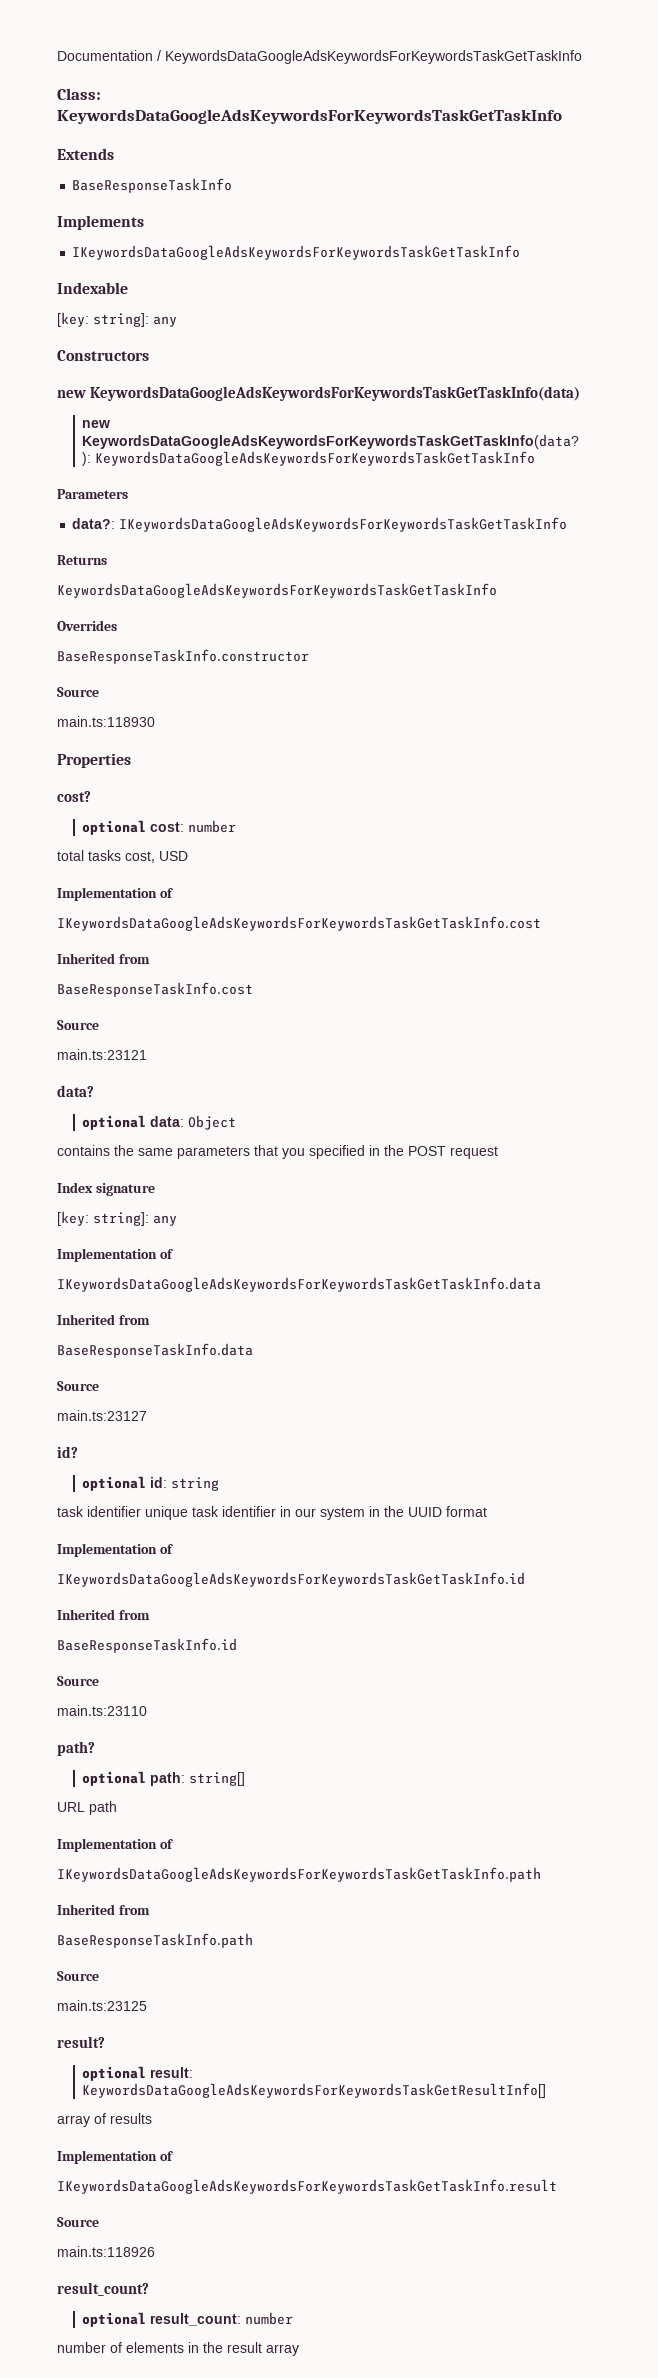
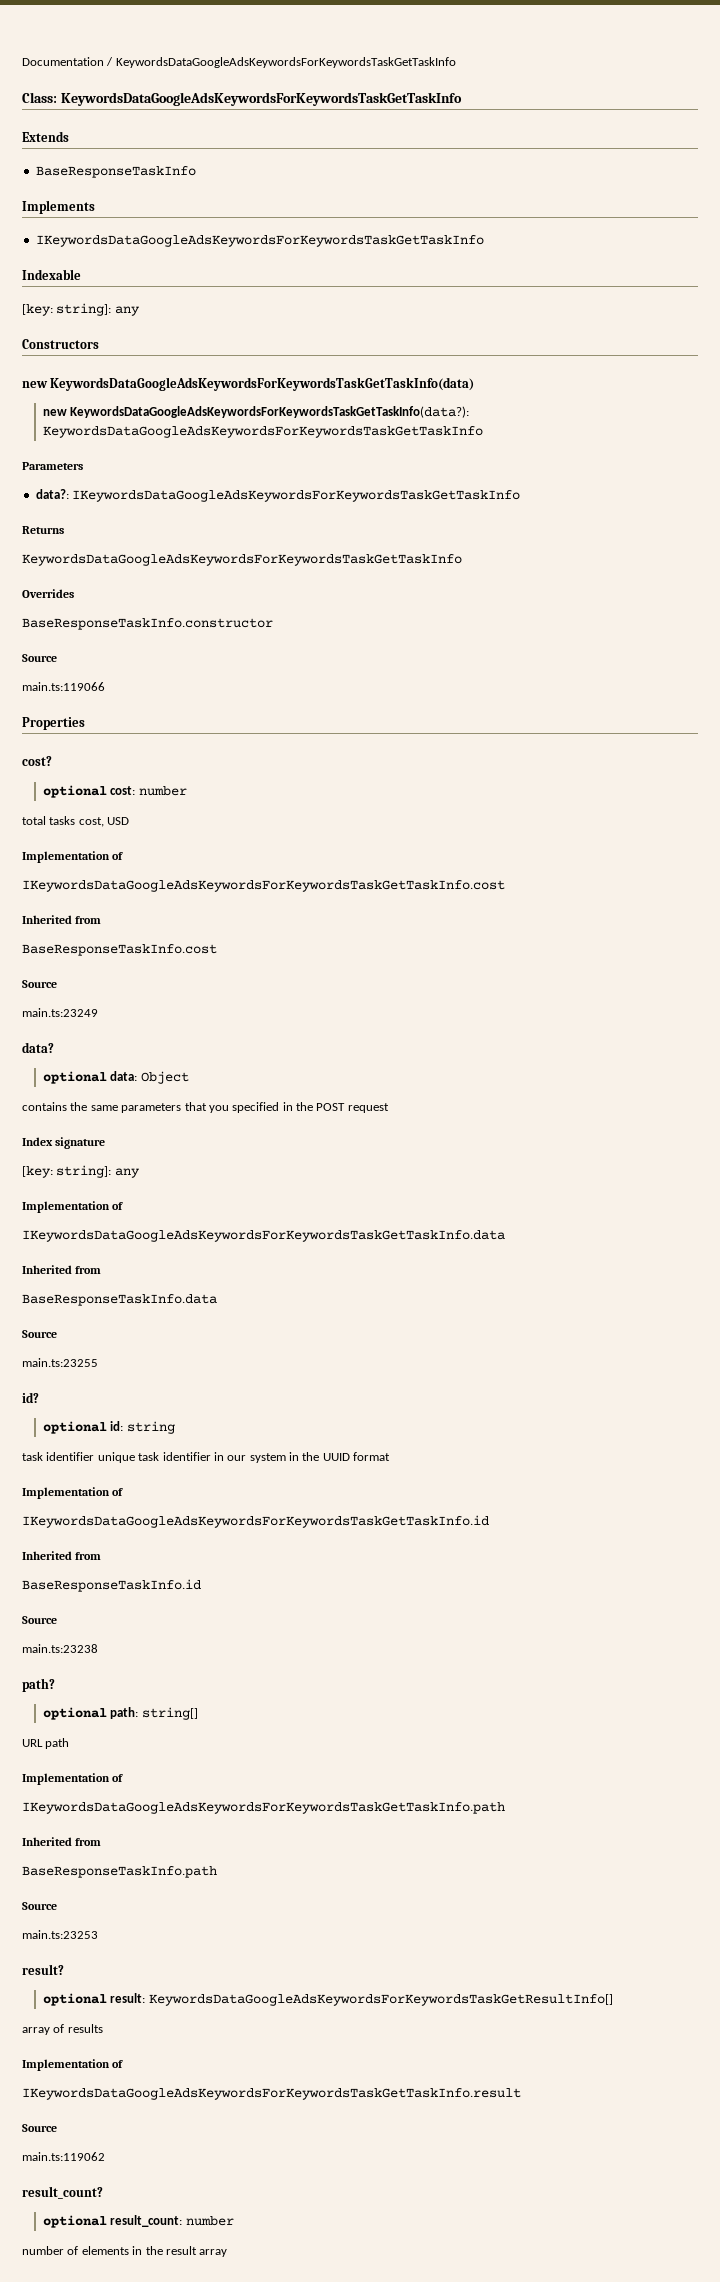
[57,716,155,727] main.ts:118930 -> [22,682,105,691] main.ts:119066
[57,1049,147,1060] main.ts:23121 -> [22,1008,98,1017] main.ts:23249
[57,1410,147,1421] main.ts:23127 -> [22,1358,98,1367] main.ts:23255
[57,1705,147,1716] main.ts:23110 -> [22,1644,98,1653] main.ts:23238
[57,2000,147,2011] main.ts:23125 -> [22,1930,98,1939] main.ts:23253
[57,2246,155,2257] main.ts:118926 -> [22,2152,105,2161] main.ts:119062

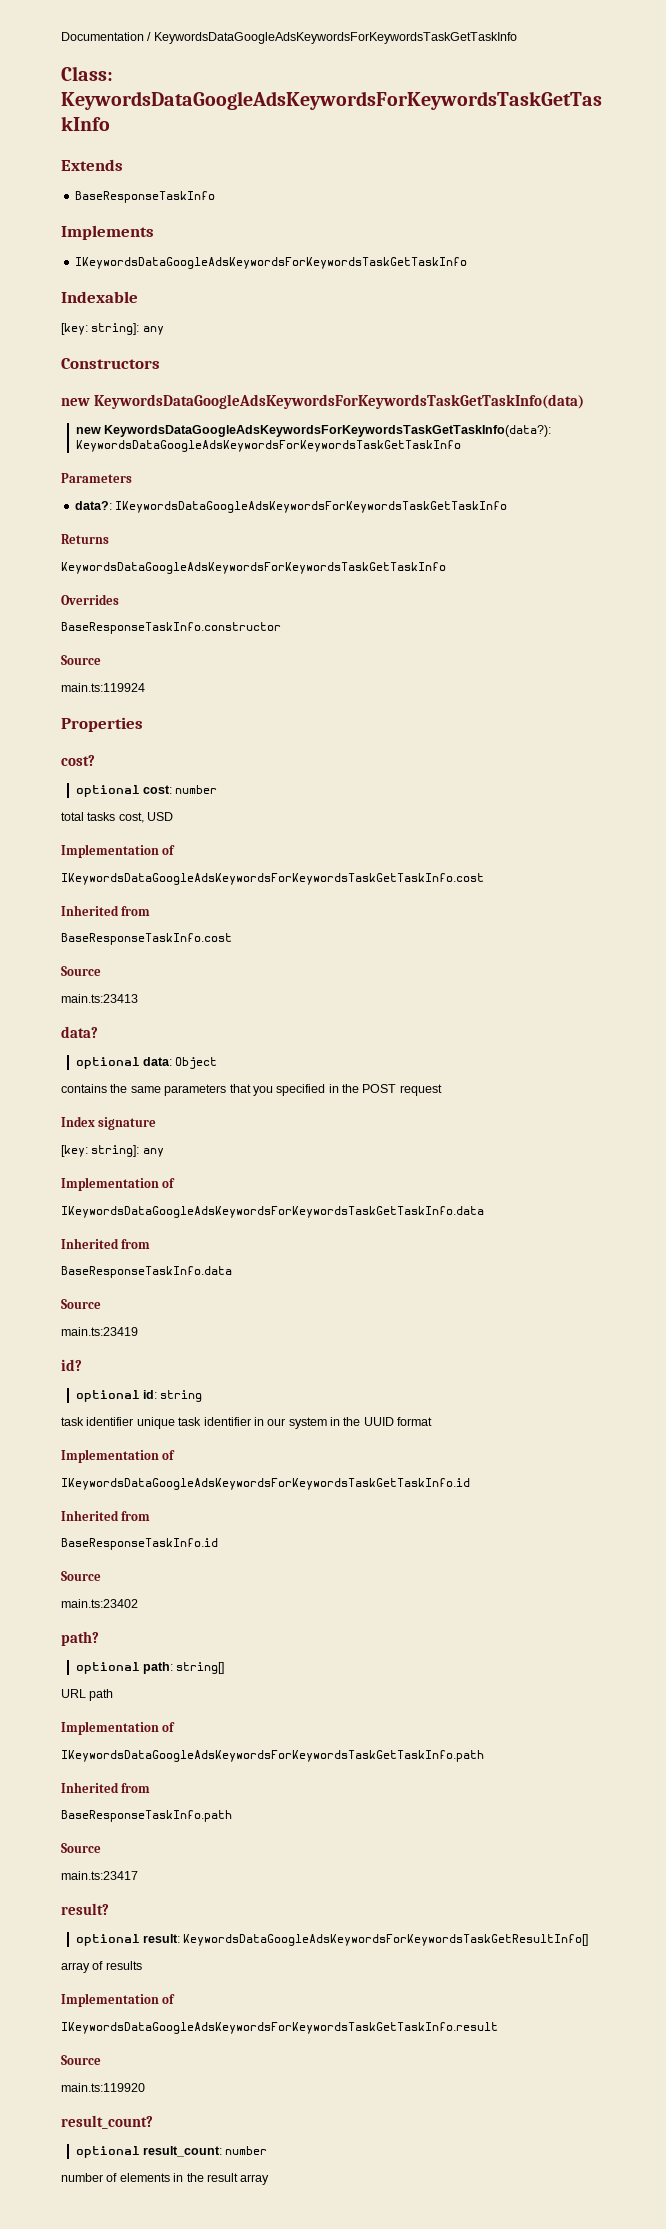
[22,682,105,691] main.ts:119066 -> [61,683,145,692] main.ts:119924
[22,1008,98,1017] main.ts:23249 -> [61,994,138,1003] main.ts:23413
[22,1358,98,1367] main.ts:23255 -> [61,1327,138,1336] main.ts:23419
[22,1644,98,1653] main.ts:23238 -> [61,1599,138,1608] main.ts:23402
[22,1930,98,1939] main.ts:23253 -> [61,1871,138,1880] main.ts:23417
[22,2152,105,2161] main.ts:119062 -> [61,2083,145,2092] main.ts:119920

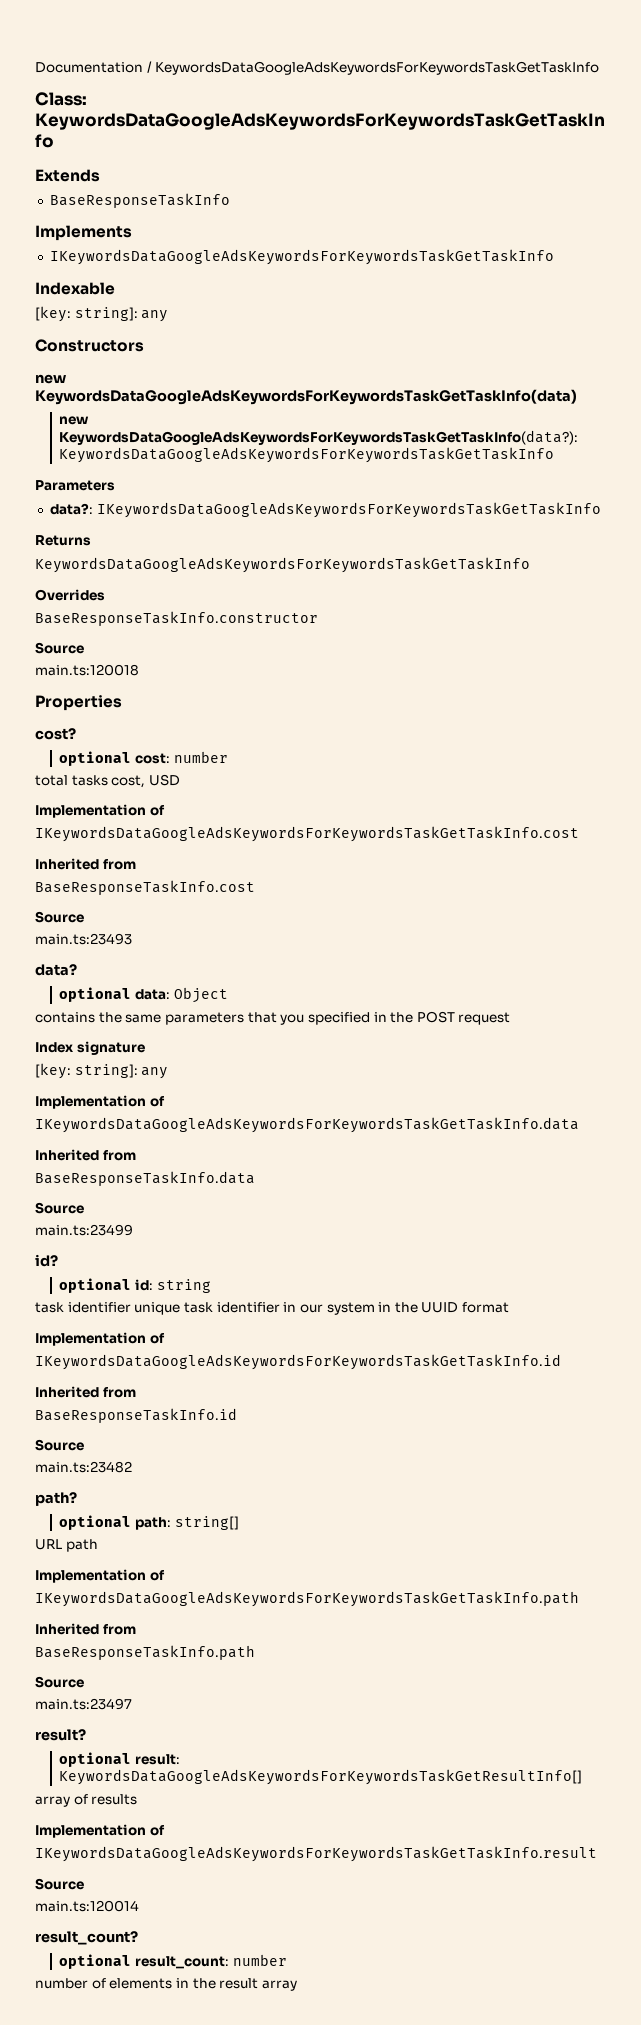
[61,683,145,692] main.ts:119924 -> [35,664,139,676] main.ts:120018
[61,994,138,1003] main.ts:23413 -> [35,933,132,945] main.ts:23493
[61,1327,138,1336] main.ts:23419 -> [35,1224,133,1236] main.ts:23499
[61,1599,138,1608] main.ts:23402 -> [35,1461,132,1473] main.ts:23482
[61,1871,138,1880] main.ts:23417 -> [35,1698,132,1710] main.ts:23497
[61,2083,145,2092] main.ts:119920 -> [35,1900,139,1912] main.ts:120014

